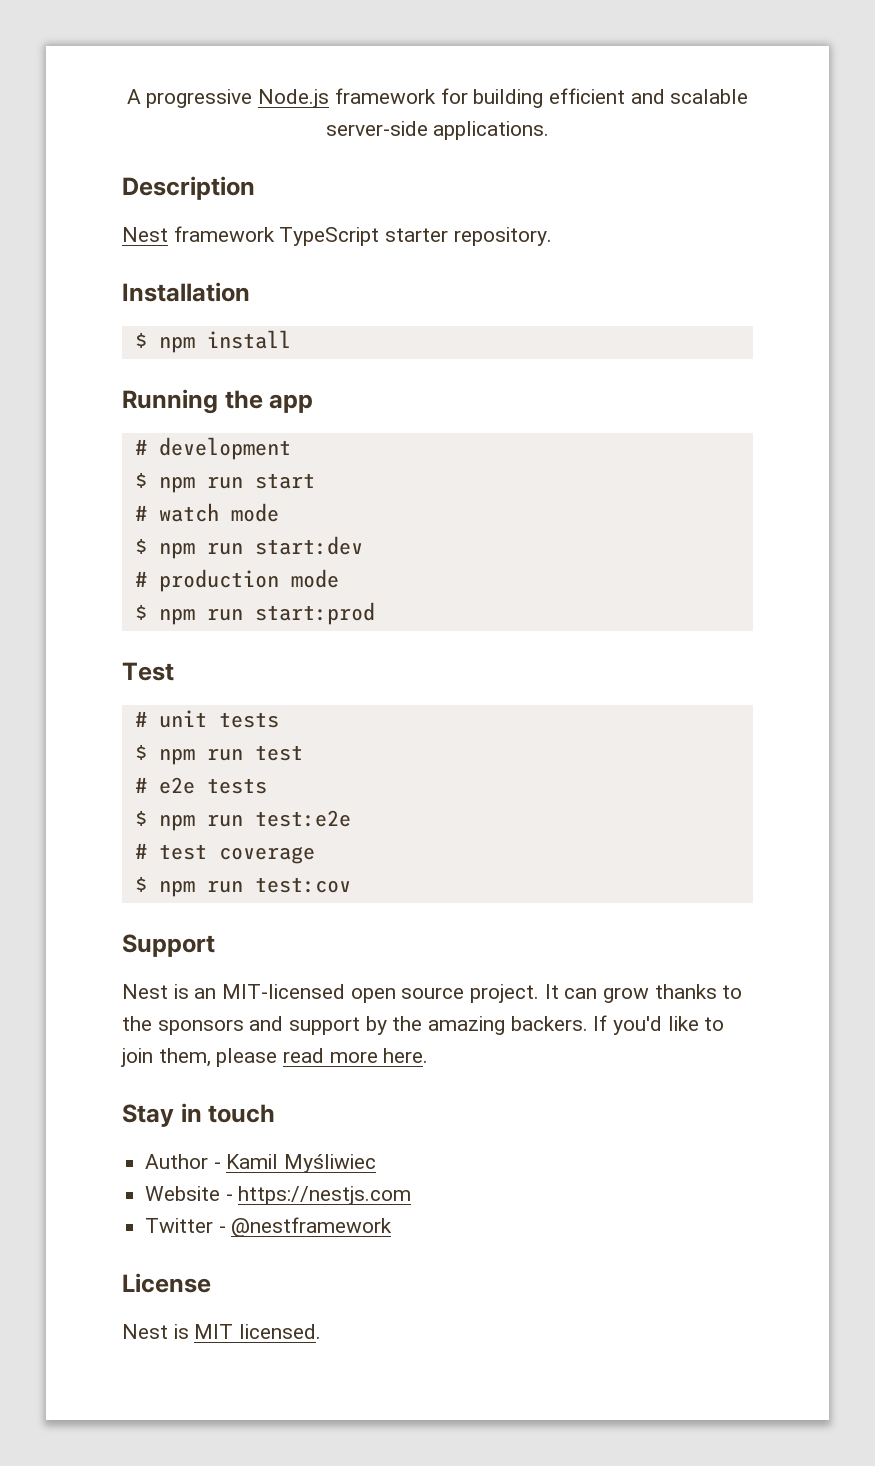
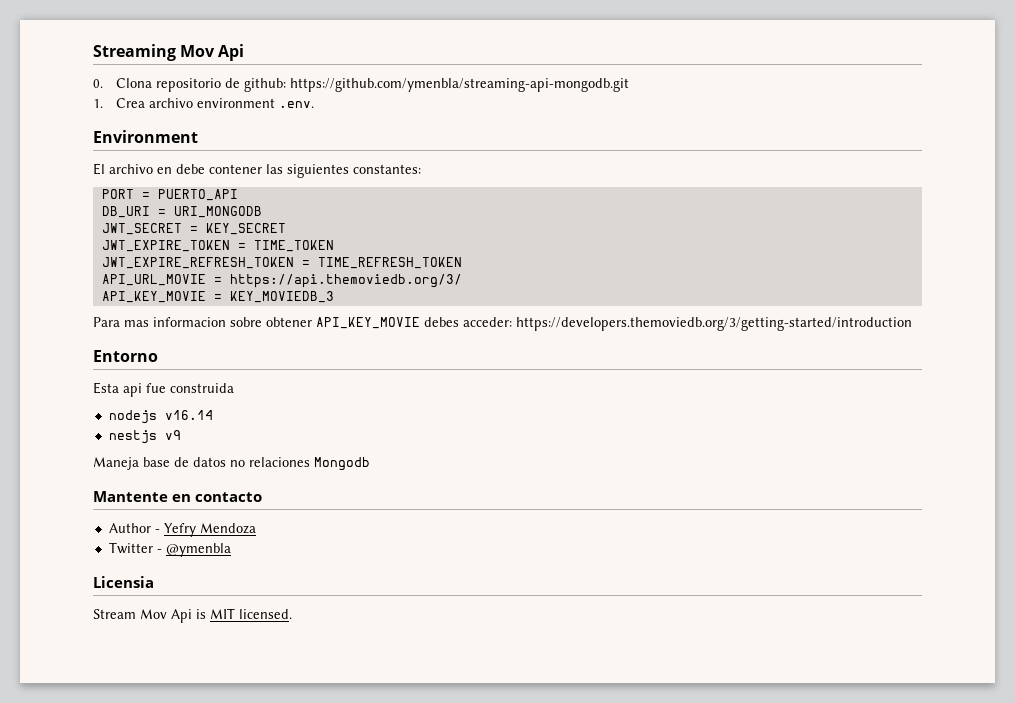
[126,88,749,108] [325,121,550,140] [122,176,255,200] [122,226,552,246] [122,282,250,302] [134,330,291,353] [122,389,314,414] [134,437,291,460] [134,472,315,493] [134,503,279,522] [134,536,363,559] [134,569,339,592] [134,602,375,625] [122,662,174,681] [134,710,279,728] [134,744,303,765] [134,777,267,794] [134,810,351,831] [134,843,315,864] [134,876,351,897] [122,934,215,957] [122,984,743,1003] [122,1015,725,1035] [121,1048,429,1067] [122,1103,276,1127] [145,1154,377,1173] [145,1186,412,1205] [145,1217,393,1237] [122,1273,211,1293] [122,1324,168,1339] A progressive Node.js framework for building efficient and scalable server-side applications. // Description // Nest framework TypeScript starter repository. // Installation // $ npm install // Running the app // # development // $ npm run start // # watch mode // $ npm run start:dev // # production mode // $ npm run start:prod // Test // # unit tests // $ npm run test // # e2e tests // $ npm run test:e2e // # test coverage // $ npm run test:cov // Support // Nest is an MIT-licensed open source project. It can grow thanks to the sponsors and support by the amazing backers. If you'd like to join them, please read more here. // Stay in touch // Author - Kamil Myśliwiec // Website - https://nestjs.com // Twitter - @nestframework // License // Nest -> [93,44,245,61] [93,78,630,92] [93,98,315,108] [93,130,198,143] [93,163,421,178] [101,189,238,201] [101,206,262,218] [101,223,286,235] [101,240,334,252] [101,257,462,269] [101,274,462,288] [101,291,334,303] [93,317,912,331] [93,350,158,362] [93,382,234,397] [108,410,213,424] [108,430,181,444] [93,457,370,471] [93,491,262,502] [108,523,256,537] [108,542,231,557] [93,576,154,588] [93,609,192,623] Streaming Mov Api // 0. Clona repositorio de github: https://github.com/ymenbla/streaming-api-mongodb.git // 1. Crea archivo environment .env. // Environment // El archivo en debe contener las siguientes constantes: // PORT = PUERTO_API // DB_URI = URI_MONGODB // JWT_SECRET = KEY_SECRET // JWT_EXPIRE_TOKEN = TIME_TOKEN // JWT_EXPIRE_REFRESH_TOKEN = TIME_REFRESH_TOKEN // API_URL_MOVIE = https://api.themoviedb.org/3/ // API_KEY_MOVIE = KEY_MOVIEDB_3 // Para mas informacion sobre obtener API_KEY_MOVIE debes acceder: https://developers.themoviedb.org/3/getting-started/introduction // Entorno // Esta api fue construida // nodejs v16.14 // nestjs v9 // Maneja base de datos no relaciones Mongodb // Mantente en contacto // Author - Yefry Mendoza // Twitter - @ymenbla // Licensia // Stream Mov Api

